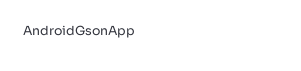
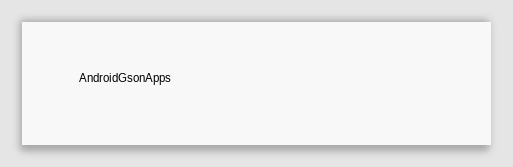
[23,25,135,38] AndroidGsonApp -> [79,73,171,85] AndroidGsonApps

